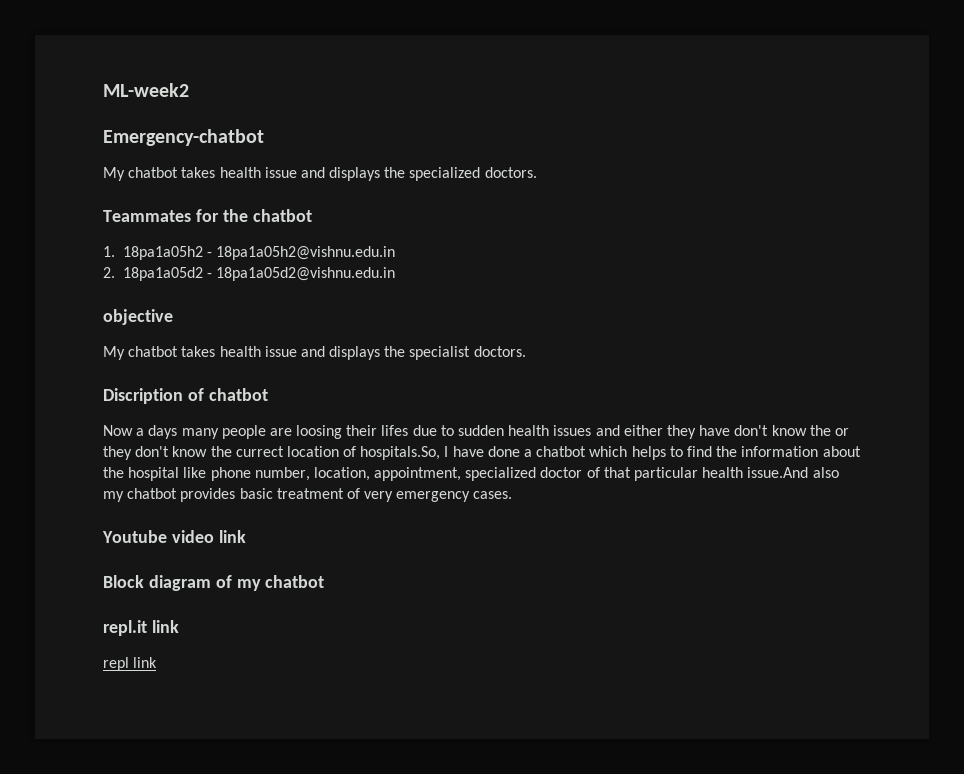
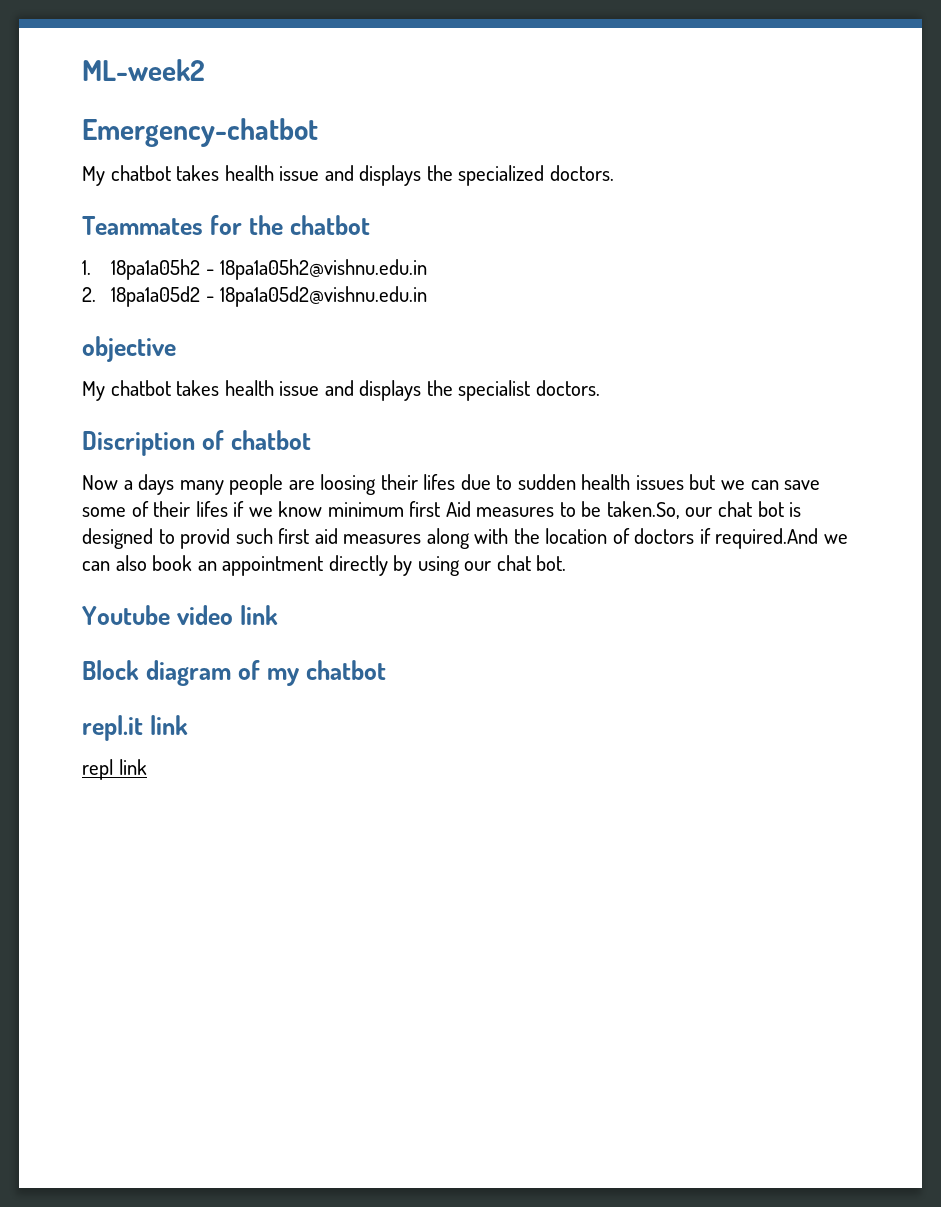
[595,425,849,439] [103,446,861,460] [103,467,839,481] [103,488,513,502] and either they have don't know the or they don't know the currect location of hospitals.So, I have done a chatbot which helps to find the information about the hospital like phone number, location, appointment, specialized doctor of that particular health issue.And also my chatbot provides basic treatment of very emergency cases. -> [689,474,821,490] [82,501,802,519] [82,528,849,549] [82,555,567,576] but we can save some of their lifes if we know minimum first Aid measures to be taken.So, our chat bot is designed to provid such first aid measures along with the location of doctors if required.And we can also book an appointment directly by using our chat bot.

